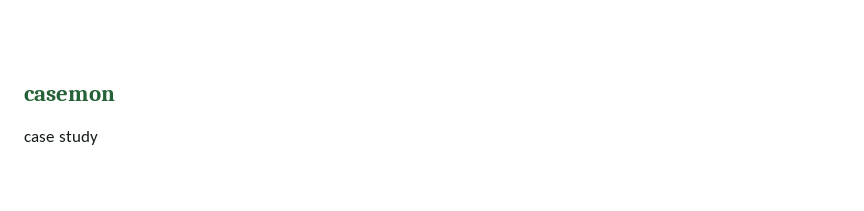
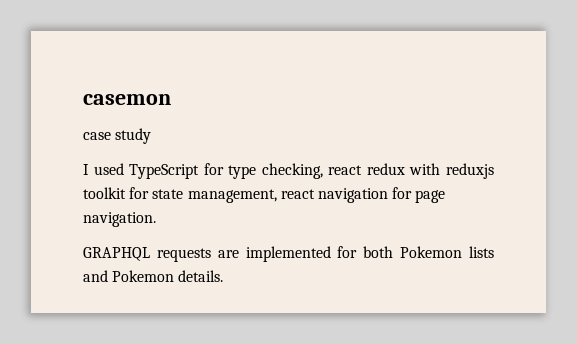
(98, 138) none -> [83,163,494,179] [83,187,446,203] [83,212,156,227] [83,246,494,262] [83,270,224,282] // I used TypeScript for type checking, react redux with reduxjs toolkit for state management, react navigation for page navigation. // GRAPHQL requests are implemented for both Pokemon lists and Pokemon details.

